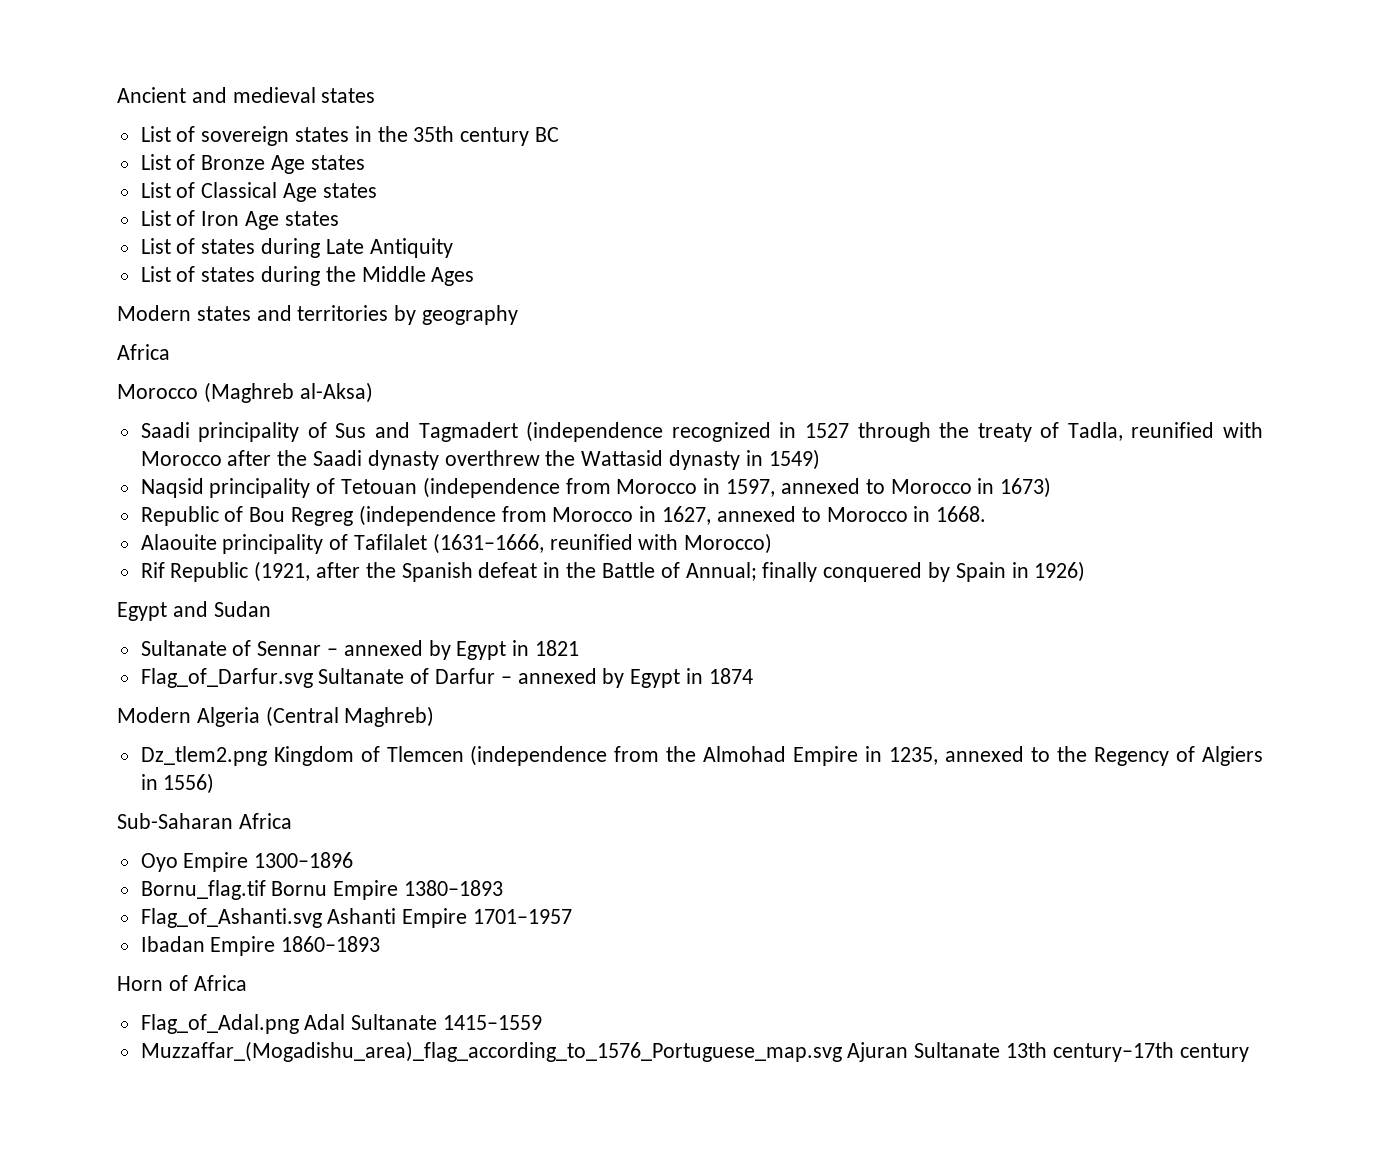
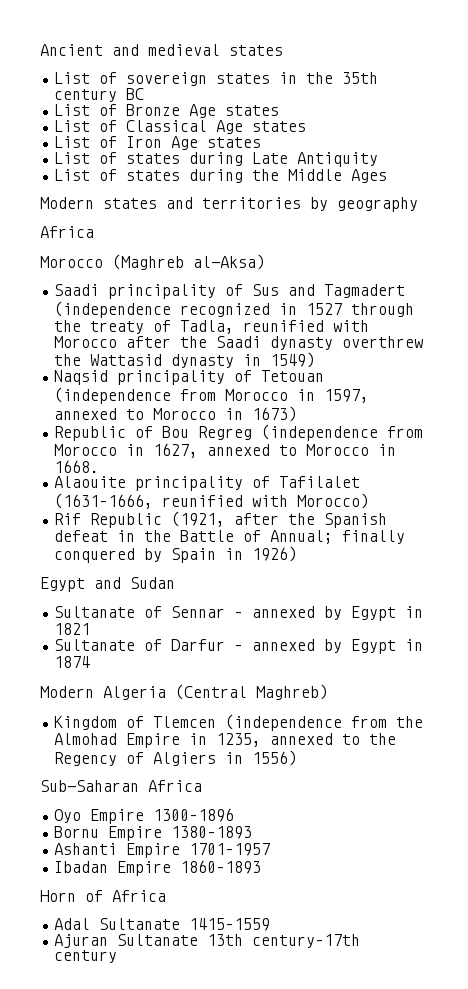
[140,668,313,688] Flag_of_Darfur.svg -> (91, 629) none
[140,746,267,766] Dz_tlem2.png -> (328, 692) none
[140,880,266,900] Bornu_flag.tif -> (235, 815) none
[140,908,322,928] Flag_of_Ashanti.svg -> (253, 832) none
[140,1014,299,1034] Flag_of_Adal.png -> (166, 896) none
[140,1041,842,1062] Muzzaffar_(Mogadishu_area)_flag_according_to_1576_Portuguese_map.svg -> (271, 924) none

